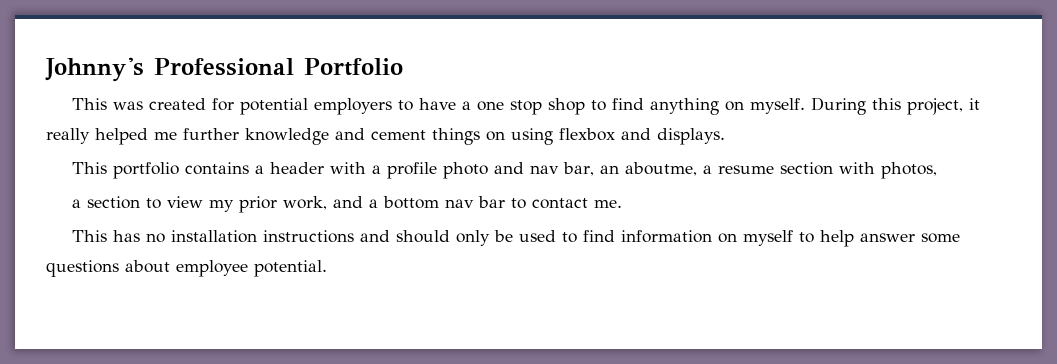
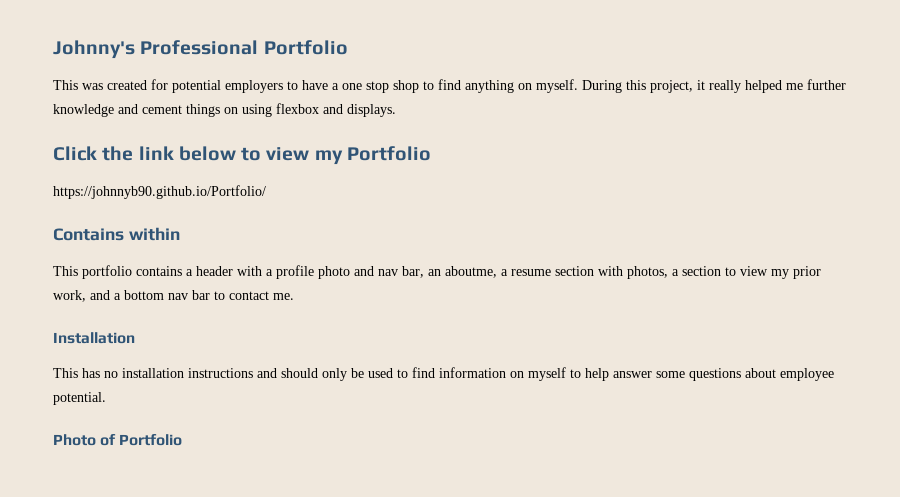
(725, 136) none -> [53,146,431,165] [53,185,266,199] [53,227,180,241] // Click the link below to view my Portfolio // https://johnnyb90.github.io/Portfolio/ // Contains within
(938, 170) // -> (668, 272) none
(623, 203) none -> [53,332,135,344] // Installation
(327, 268) none -> [53,434,183,446] // Photo of Portfolio

